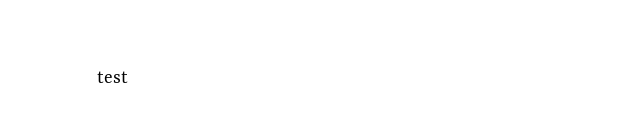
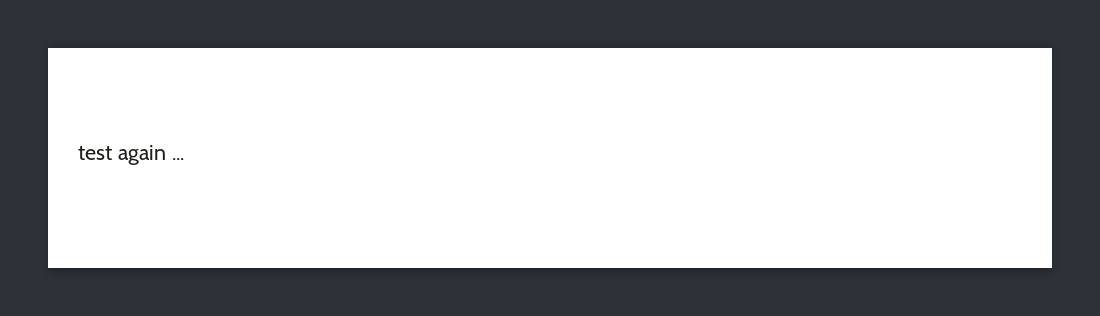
(128, 77) none -> [117,145,184,165] again ...

